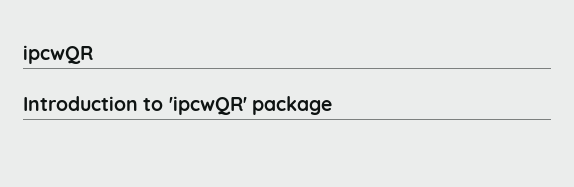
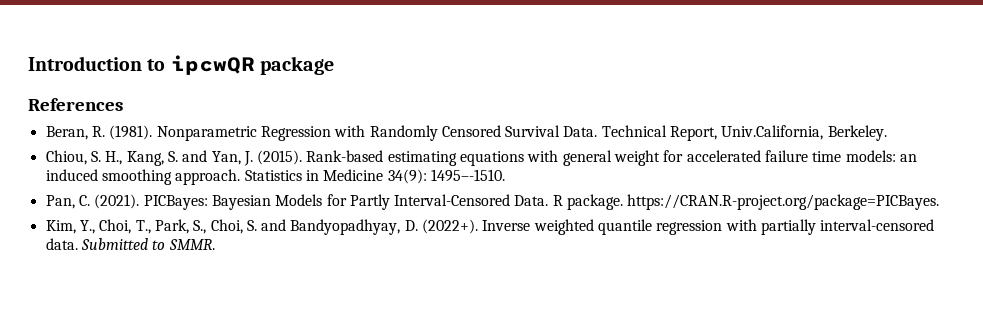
[23,45,93,64] ipcwQR // -> (28, 63) none
[168,96,247,115] 'ipcwQR' -> [170,55,255,75] ipcwQR
(332, 105) none -> [28,98,123,111] [45,125,887,141] [45,150,918,166] [45,169,505,185] [45,194,940,210] [45,219,935,235] [45,238,215,250] // References // Beran, R. (1981). Nonparametric Regression with Randomly Censored Survival Data. Technical Report, Univ.California, Berkeley. // Chiou, S. H., Kang, S. and Yan, J. (2015). Rank-based estimating equations with general weight for accelerated failure time models: an induced smoothing approach. Statistics in Medicine 34(9): 1495–-1510. // Pan, C. (2021). PICBayes: Bayesian Models for Partly Interval-Censored Data. R package. https://CRAN.R-project.org/package=PICBayes. // Kim, Y., Choi, T., Park, S., Choi, S. and Bandyopadhyay, D. (2022+). Inverse weighted quantile regression with partially interval-censored data. Submitted to SMMR.

